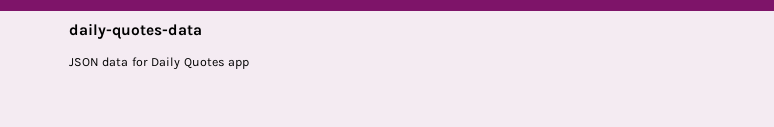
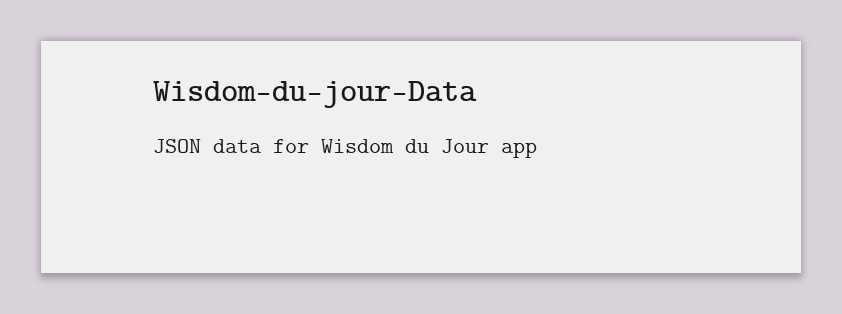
[69,23,202,39] daily-quotes-data -> [153,81,477,108] Wisdom-du-jour-Data
[151,57,225,70] Daily Quotes -> [321,139,489,153] Wisdom du Jour

